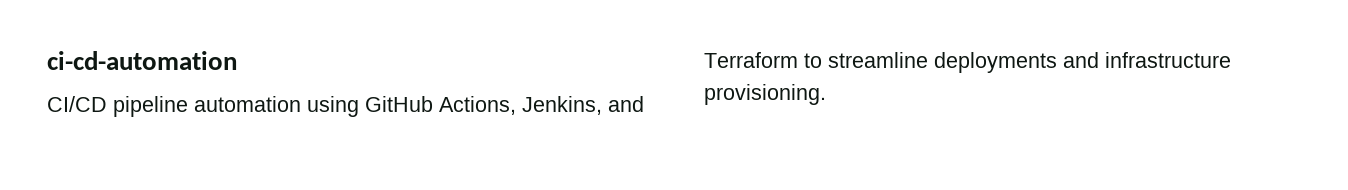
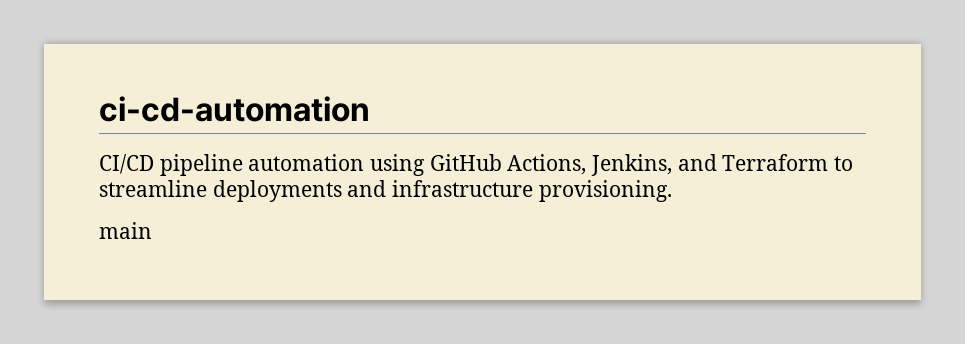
(826, 94) none -> [99,222,152,239] // main

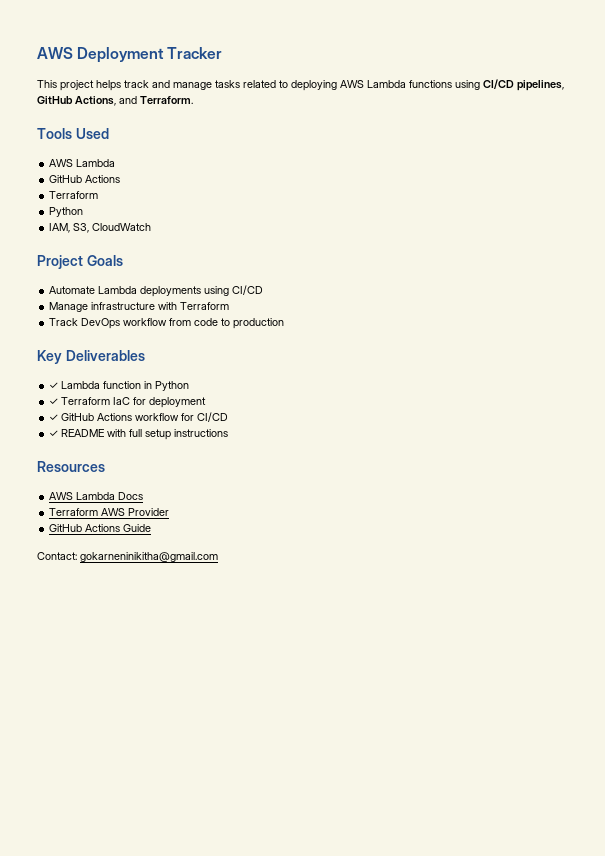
[99,96,370,122] [99,154,854,176] [99,180,672,202] [99,222,152,239] ci-cd-automation // CI/CD pipeline automation using GitHub Actions, Jenkins, and Terraform to streamline deployments and infrastructure provisioning. // main -> [37,47,223,63] [37,79,564,91] [37,96,193,106] [37,128,109,139] [49,159,116,167] [49,175,121,183] [49,191,99,199] [49,207,84,217] [49,223,152,233] [37,255,123,269] [49,285,264,297] [49,302,230,312] [49,318,285,329] [37,350,145,364] [49,381,190,391] [49,397,207,408] [49,412,229,422] [49,429,229,440] [37,461,105,472] [49,492,144,500] [49,508,170,516] [49,524,152,532] [37,552,218,562] AWS Deployment Tracker // This project helps track and manage tasks related to deploying AWS Lambda functions using CI/CD pipelines, GitHub Actions, and Terraform. // Tools Used // AWS Lambda // GitHub Actions // Terraform // Python // IAM, S3, CloudWatch // Project Goals // Automate Lambda deployments using CI/CD // Manage infrastructure with Terraform // Track DevOps workflow from code to production // Key Deliverables // ✓ Lambda function in Python // ✓ Terraform IaC for deployment // ✓ GitHub Actions workflow for CI/CD // ✓ README with full setup instructions // Resources // AWS Lambda Docs // Terraform AWS Provider // GitHub Actions Guide // Contact: gokarneninikitha@gmail.com

